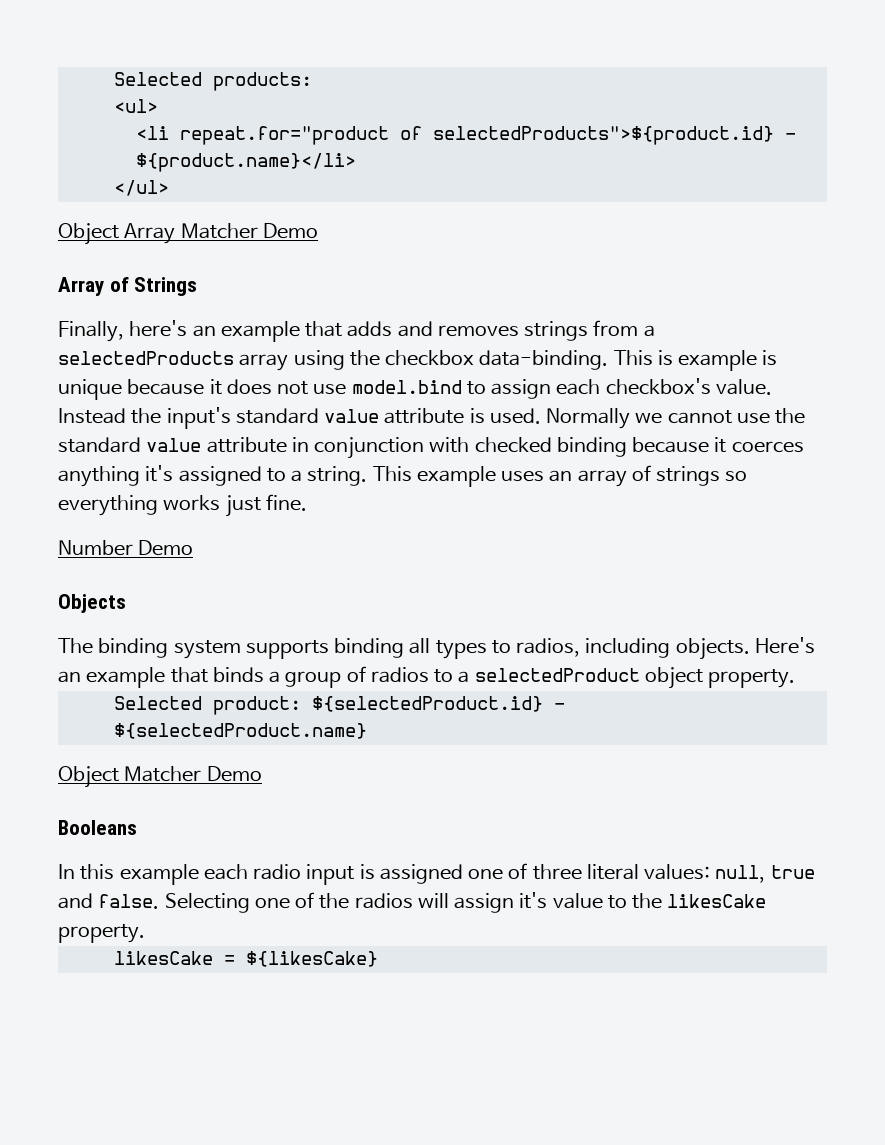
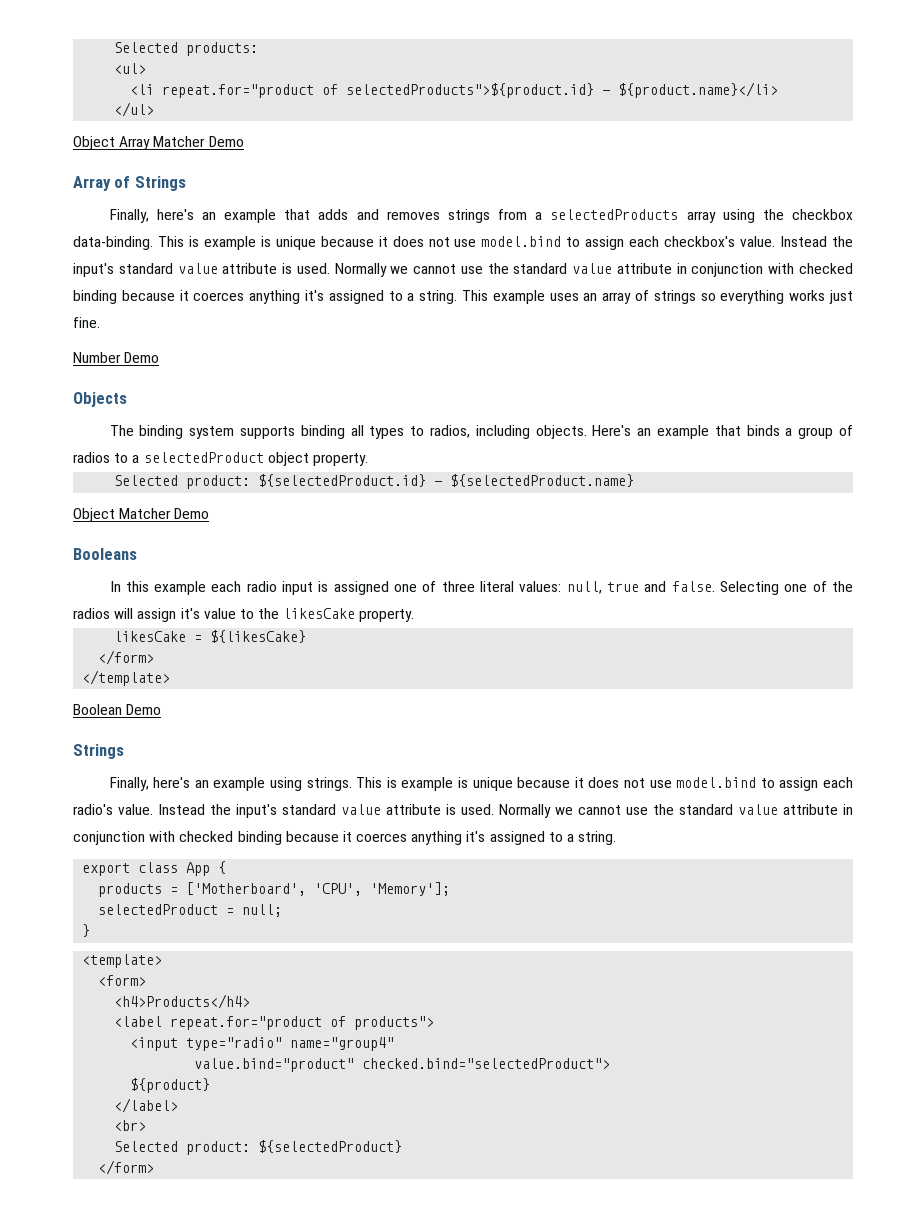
(378, 959) none -> [98,650,155,665] [82,670,171,686] [73,704,162,715] [73,744,124,759] [109,777,853,791] [73,804,853,818] [73,831,617,845] [82,861,227,876] [98,882,451,897] [98,904,283,917] [82,924,91,937] [82,954,163,968] [98,975,147,986] [114,994,251,1009] [114,1016,435,1030] [130,1037,395,1051] [194,1058,611,1072] [130,1078,211,1093] [114,1098,179,1113] [114,1120,147,1131] [114,1140,403,1155] [98,1160,155,1175] // </form> // </template> // Boolean Demo // Strings // Finally, here's an example using strings. This is example is unique because it does not use model.bind to assign each radio's value. Instead the input's standard value attribute is used. Normally we cannot use the standard value attribute in conjunction with checked binding because it coerces anything it's assigned to a string. // export class App { // products = ['Motherboard', 'CPU', 'Memory']; // selectedProduct = null; // } // <template> // <form> // <h4>Products</h4> // <label repeat.for="product of products"> // <input type="radio" name="group4" // value.bind="product" checked.bind="selectedProduct"> // ${product} // </label> // <br> // Selected product: ${selectedProduct} // </form>

